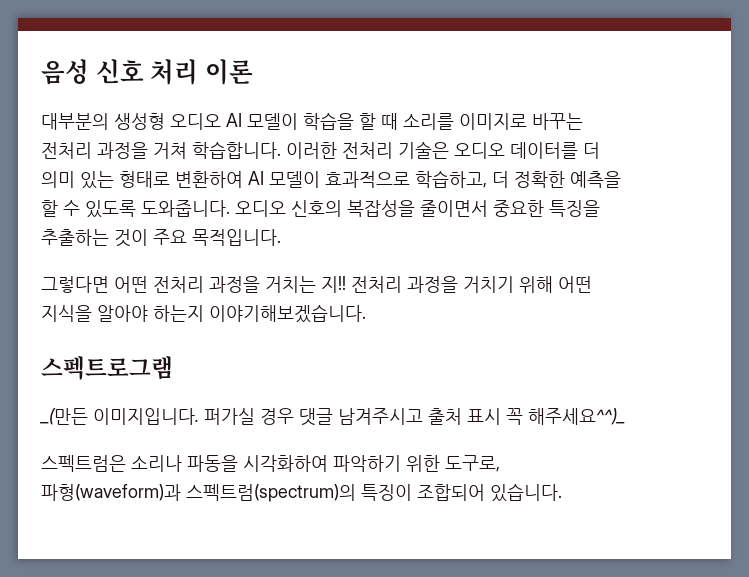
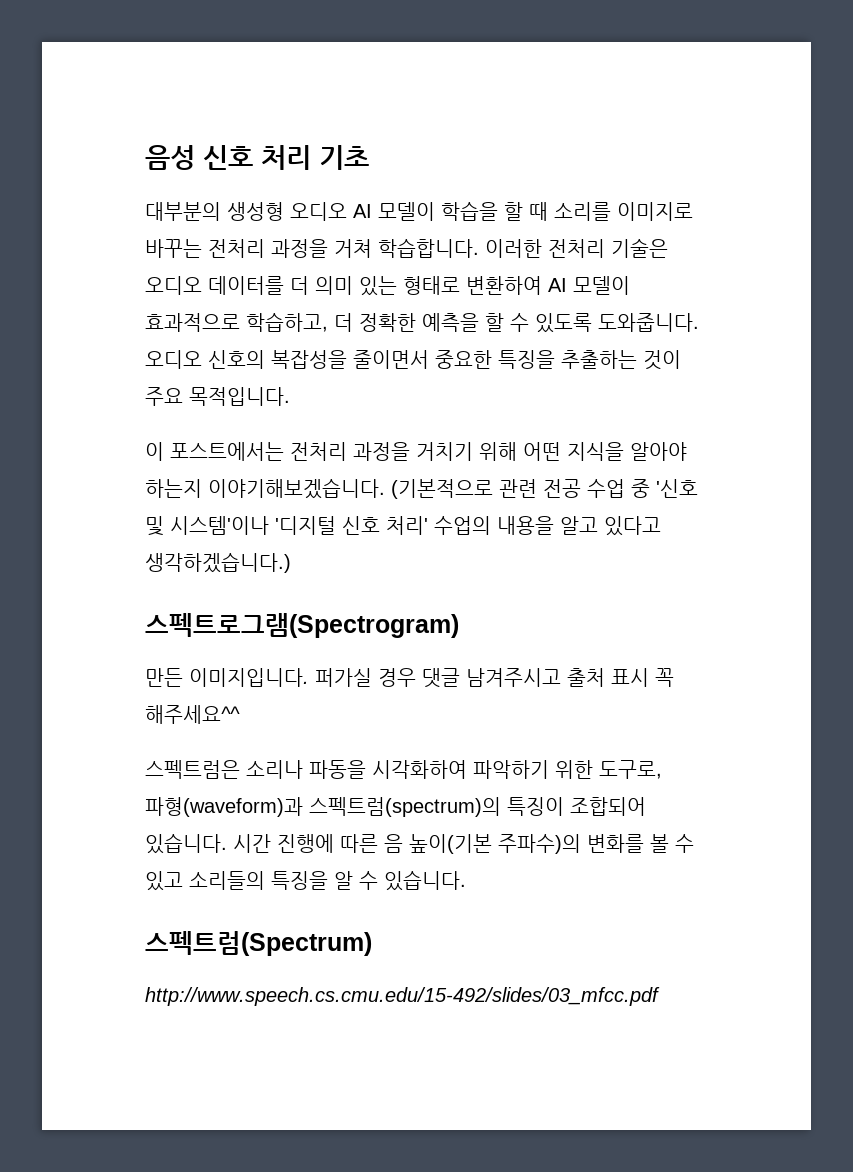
[204,59,253,85] 이론 -> [319,145,369,170] 기초
[41,276,346,293] 그렇다면 어떤 전처리 과정을 거치는 지!! -> [145,442,284,461] 이 포스트에서는
[41,356,173,380] [40,408,88,425] // 스펙트로그램 // _(만든 -> [391,479,698,499] [145,516,661,536] [145,552,291,573] [145,613,459,638] [145,668,183,687] (기본적으로 관련 전공 수업 중 '신호 및 시스템'이나 '디지털 신호 처리' 수업의 내용을 알고 있다고 생각하겠습니다.) // 스펙트로그램(Spectrogram) // 만든
[528,408,625,425] 해주세요^^)_ -> [145,705,240,724] 해주세요^^
(562, 492) none -> [233,834,694,854] [145,870,466,891] [145,931,372,956] [145,987,660,1006] 시간 진행에 따른 음 높이(기본 주파수)의 변화를 볼 수 있고 소리들의 특징을 알 수 있습니다. // 스펙트럼(Spectrum) // http://www.speech.cs.cmu.edu/15-492/slides/03_mfcc.pdf

